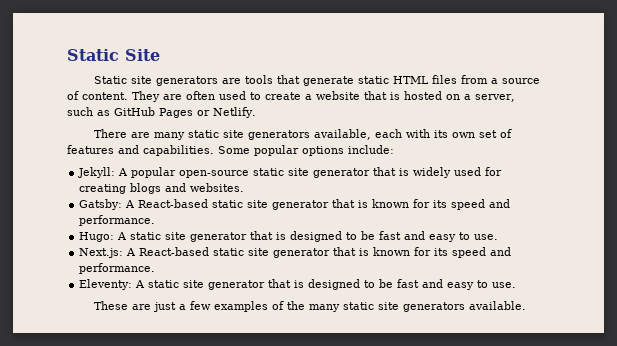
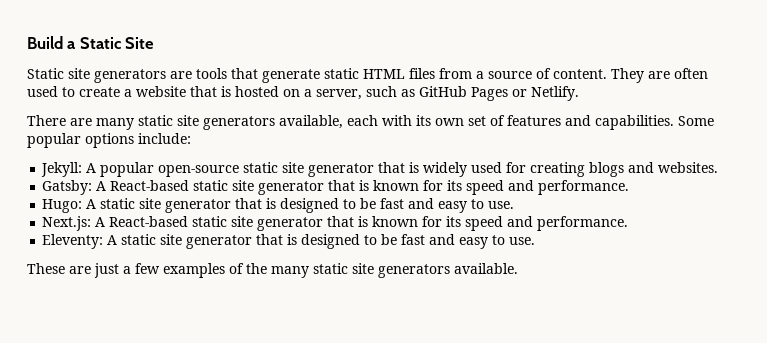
(67, 55) none -> [27,36,77,49] Build a

